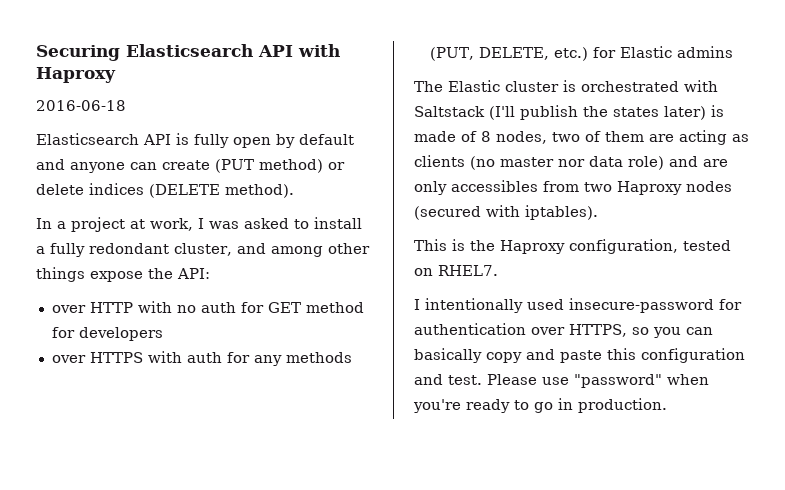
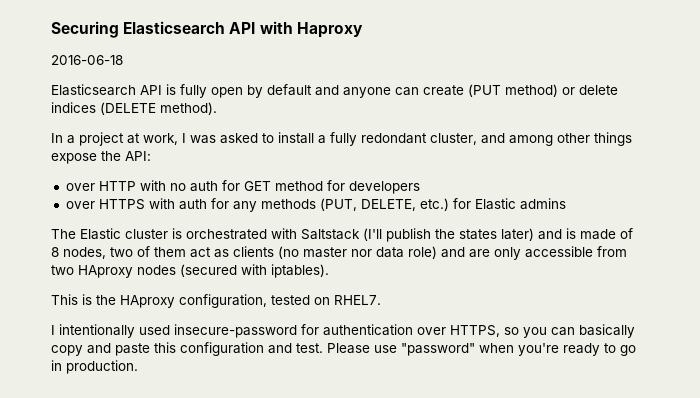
(706, 113) none -> [538,229,562,240] and
[649,130,727,145] are acting -> [190,247,211,258] act
[451,180,538,192] accessibles -> [525,246,593,258] accessible
[617,181,682,195] Haproxy -> [78,265,133,278] HAproxy
[500,240,565,254] Haproxy -> [120,295,175,308] HAproxy

